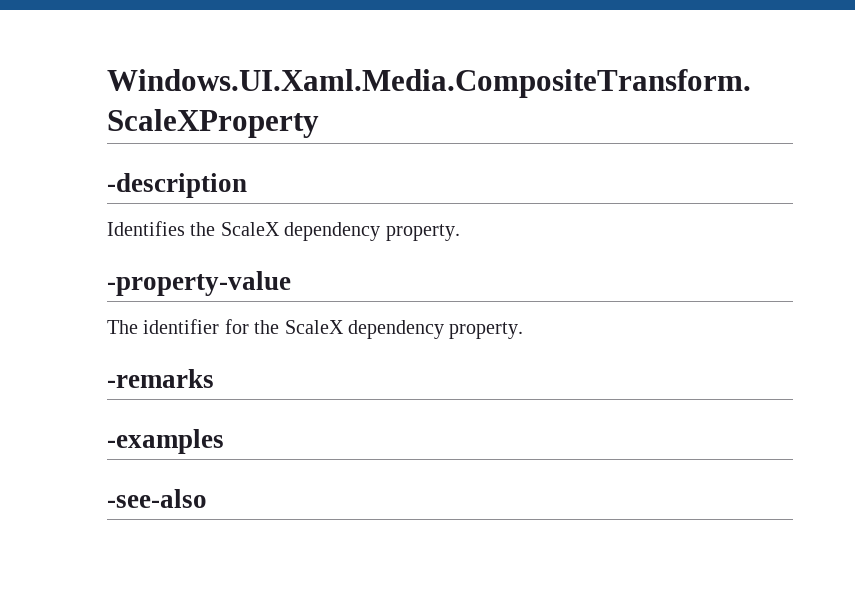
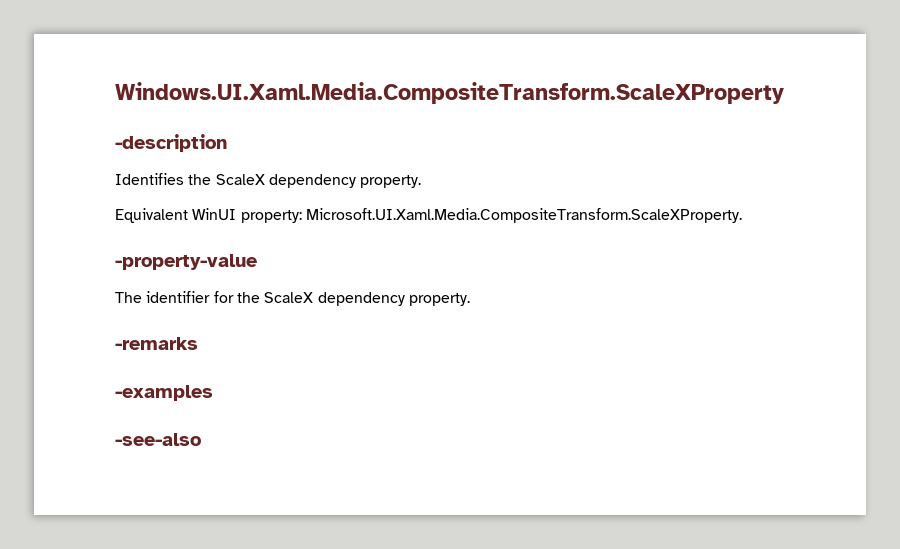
(460, 232) none -> [115,208,742,223] // Equivalent WinUI property: Microsoft.UI.Xaml.Media.CompositeTransform.ScaleXProperty.

